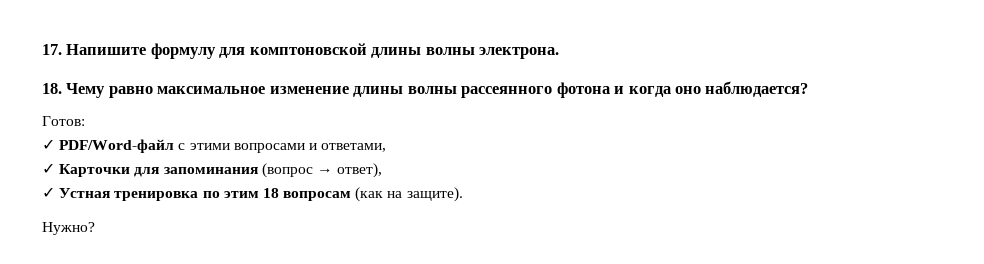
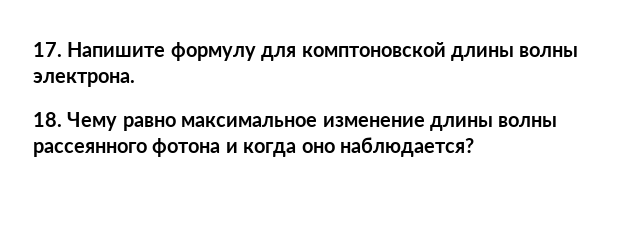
[42,116,85,126] [42,139,387,153] [42,163,383,178] [42,187,463,202] [42,222,95,235] // Готов: // ✓ PDF/Word-файл с этими вопросами и ответами, // ✓ Карточки для запоминания (вопрос → ответ), // ✓ Устная тренировка по этим 18 вопросам (как на защите). // Нужно? -> (474, 147) none

